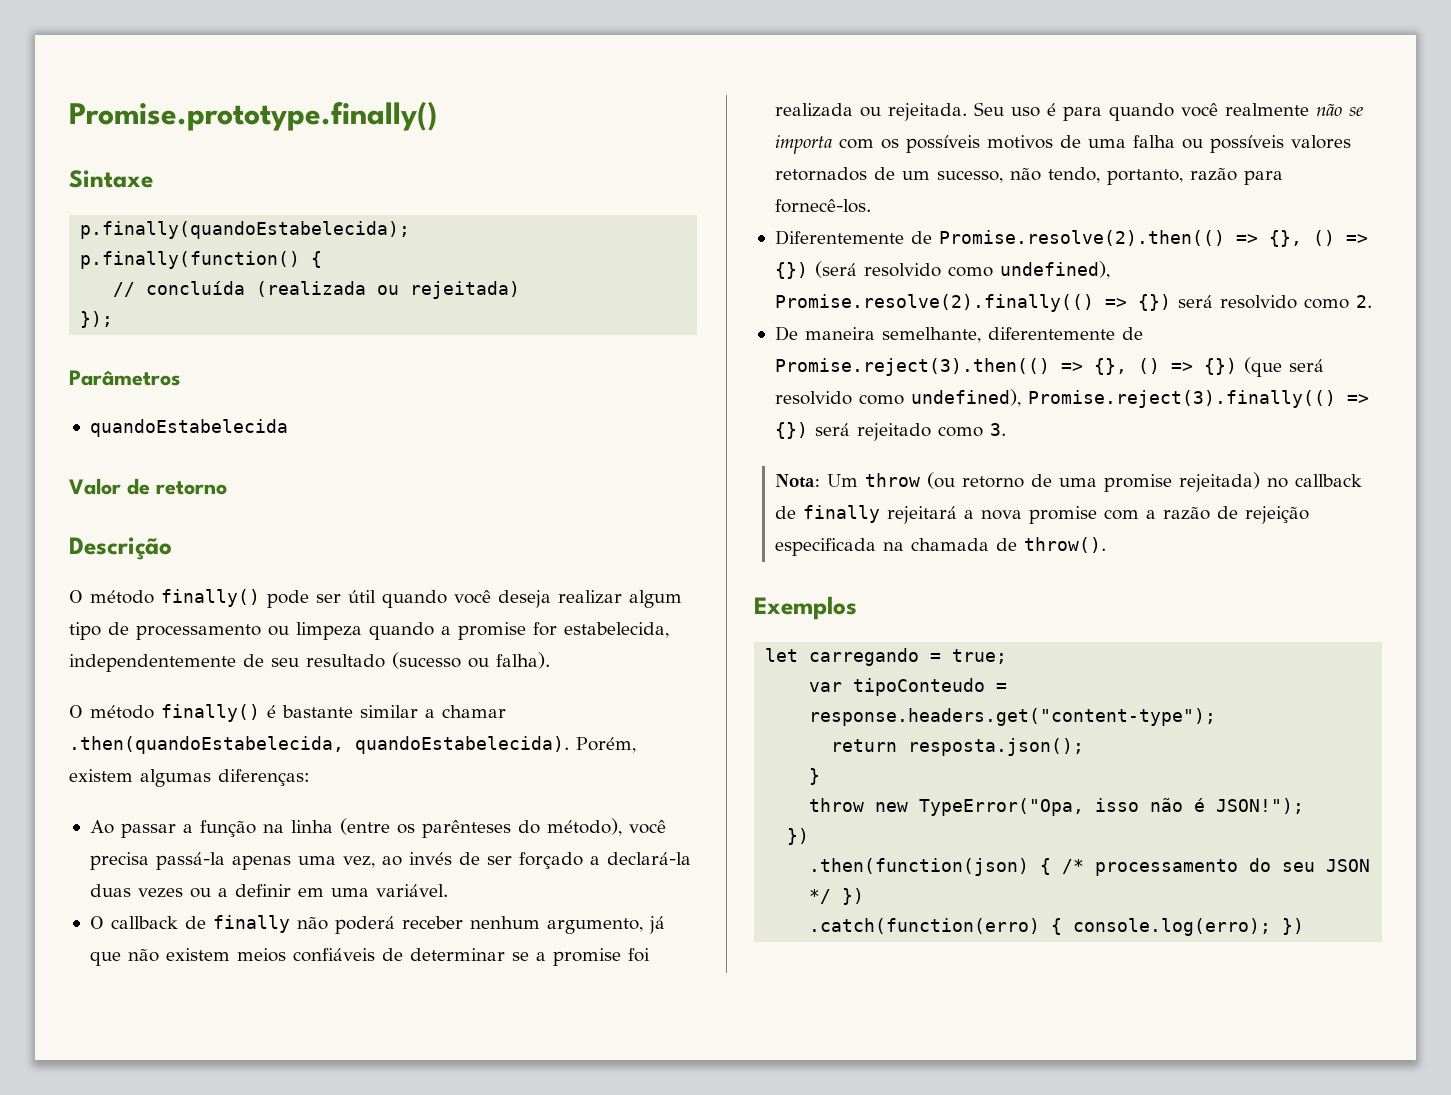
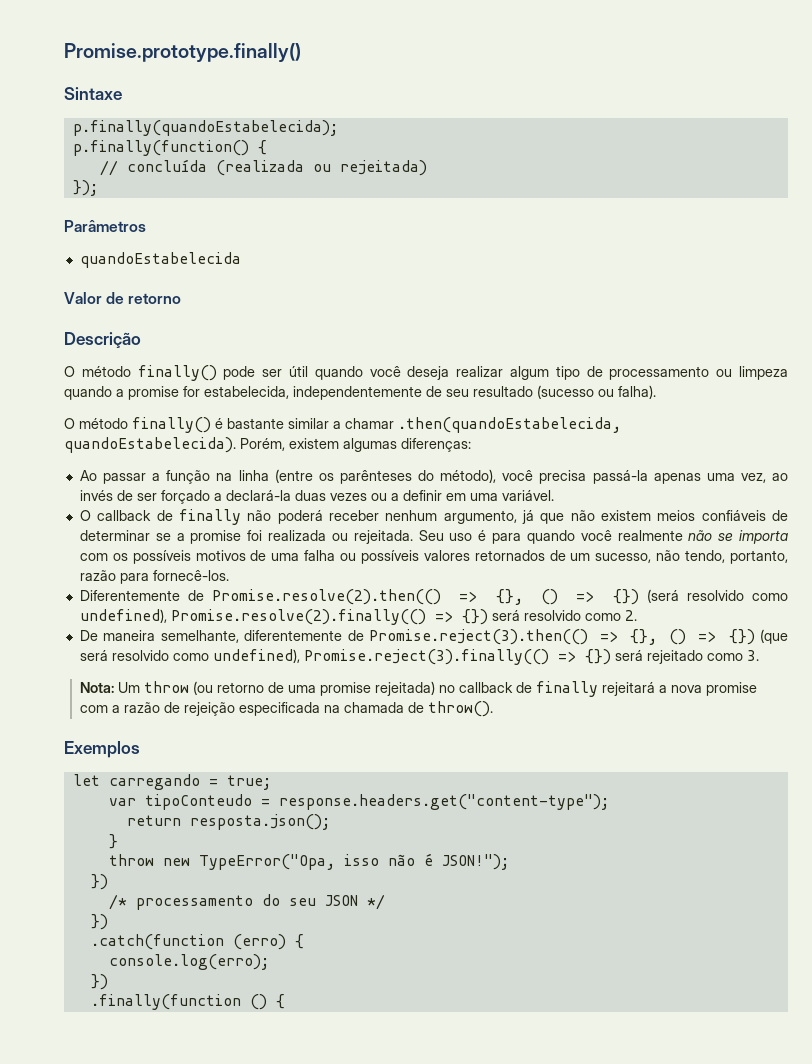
[809,858,1052,876] .then(function(json) { -> (108, 882) none
[842,888,865,905] [809,918,1063,935] }) // .catch(function(erro) { -> [90,914,108,930] [90,934,304,950] // }) // .catch(function (erro) { //
[1282,918,1305,935] }) -> [90,974,108,990] [90,994,285,1010] // }) // .finally(function () {

